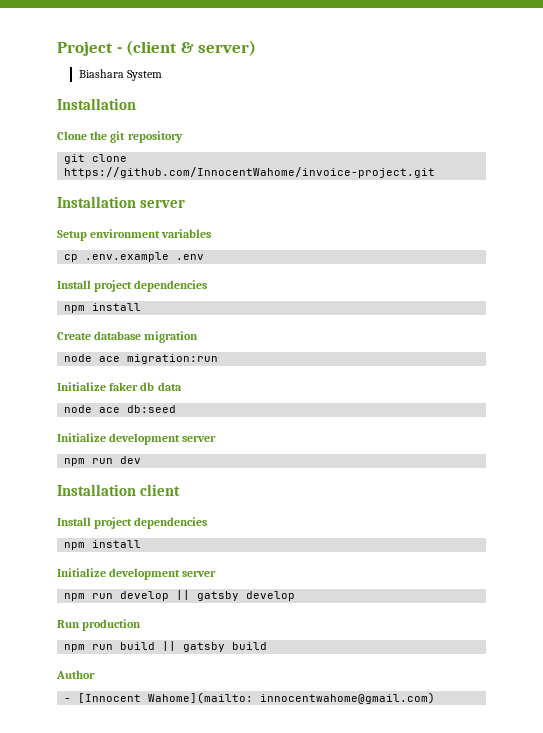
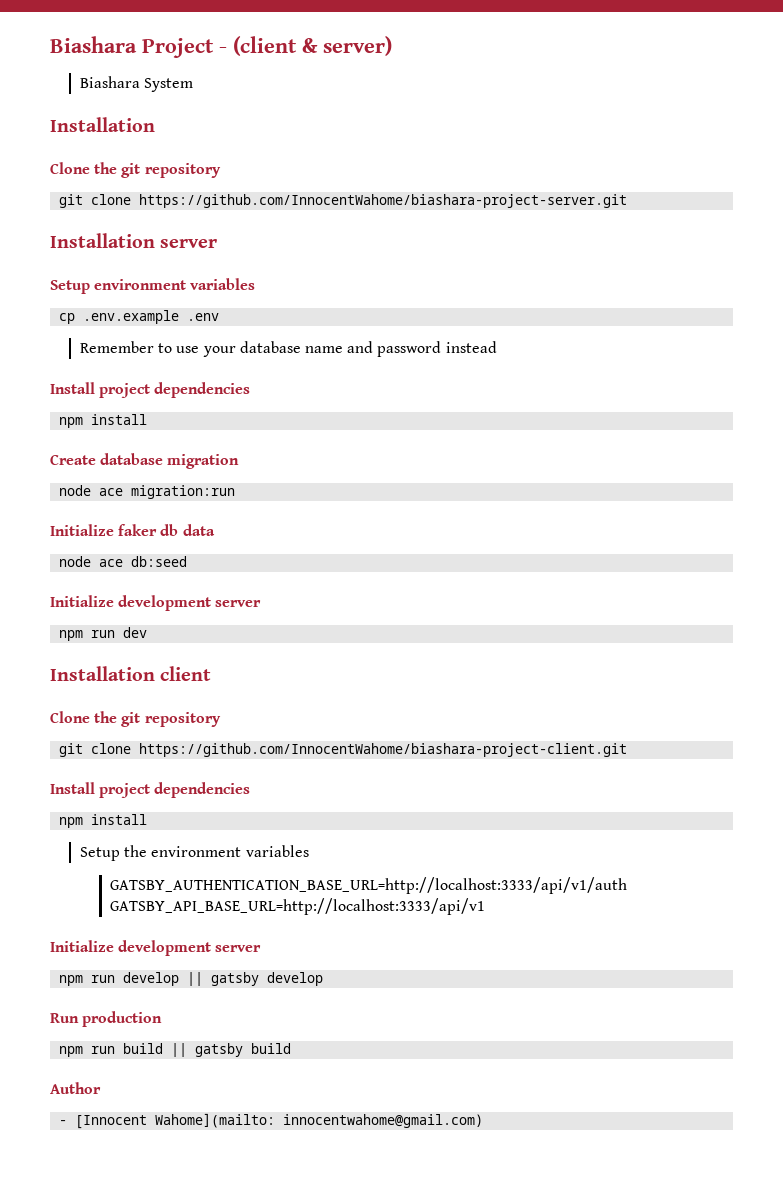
(57, 48) none -> [50,36,137,53] Biashara
[64,167,436,178] https://github.com/InnocentWahome/invoice-project.git -> [139,194,628,208] https://github.com/InnocentWahome/biashara-project-server.git
(205, 257) none -> [80,341,497,357] // Remember to use your database name and password instead
[57,517,208,529] [64,540,142,550] // Install project dependencies // npm install -> [50,711,221,727] [59,743,628,757] [50,782,251,798] [59,814,148,828] [80,845,309,861] [110,877,628,894] [110,898,486,915] // Clone the git repository // git clone https://github.com/InnocentWahome/biashara-project-client.git // Install project dependencies // npm install // Setup the environment variables // GATSBY_AUTHENTICATION_BASE_URL=http://localhost:3333/api/v1/auth GATSBY_API_BASE_URL=http://localhost:3333/api/v1

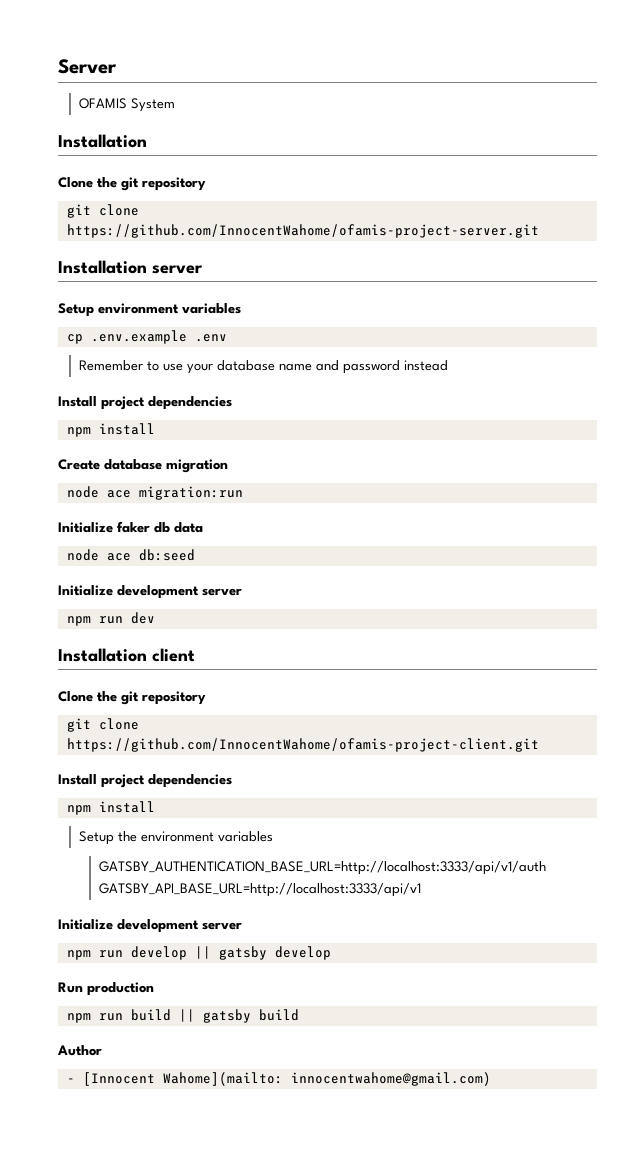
[50,36,392,58] [80,76,141,88] Biashara Project - (client & server) // Biashara -> [58,59,117,74] [78,98,127,109] Server // OFAMIS
[139,194,628,208] https://github.com/InnocentWahome/biashara-project-server.git -> [66,224,539,238] https://github.com/InnocentWahome/ofamis-project-server.git
[139,743,628,757] https://github.com/InnocentWahome/biashara-project-client.git -> [66,738,539,752] https://github.com/InnocentWahome/ofamis-project-client.git

